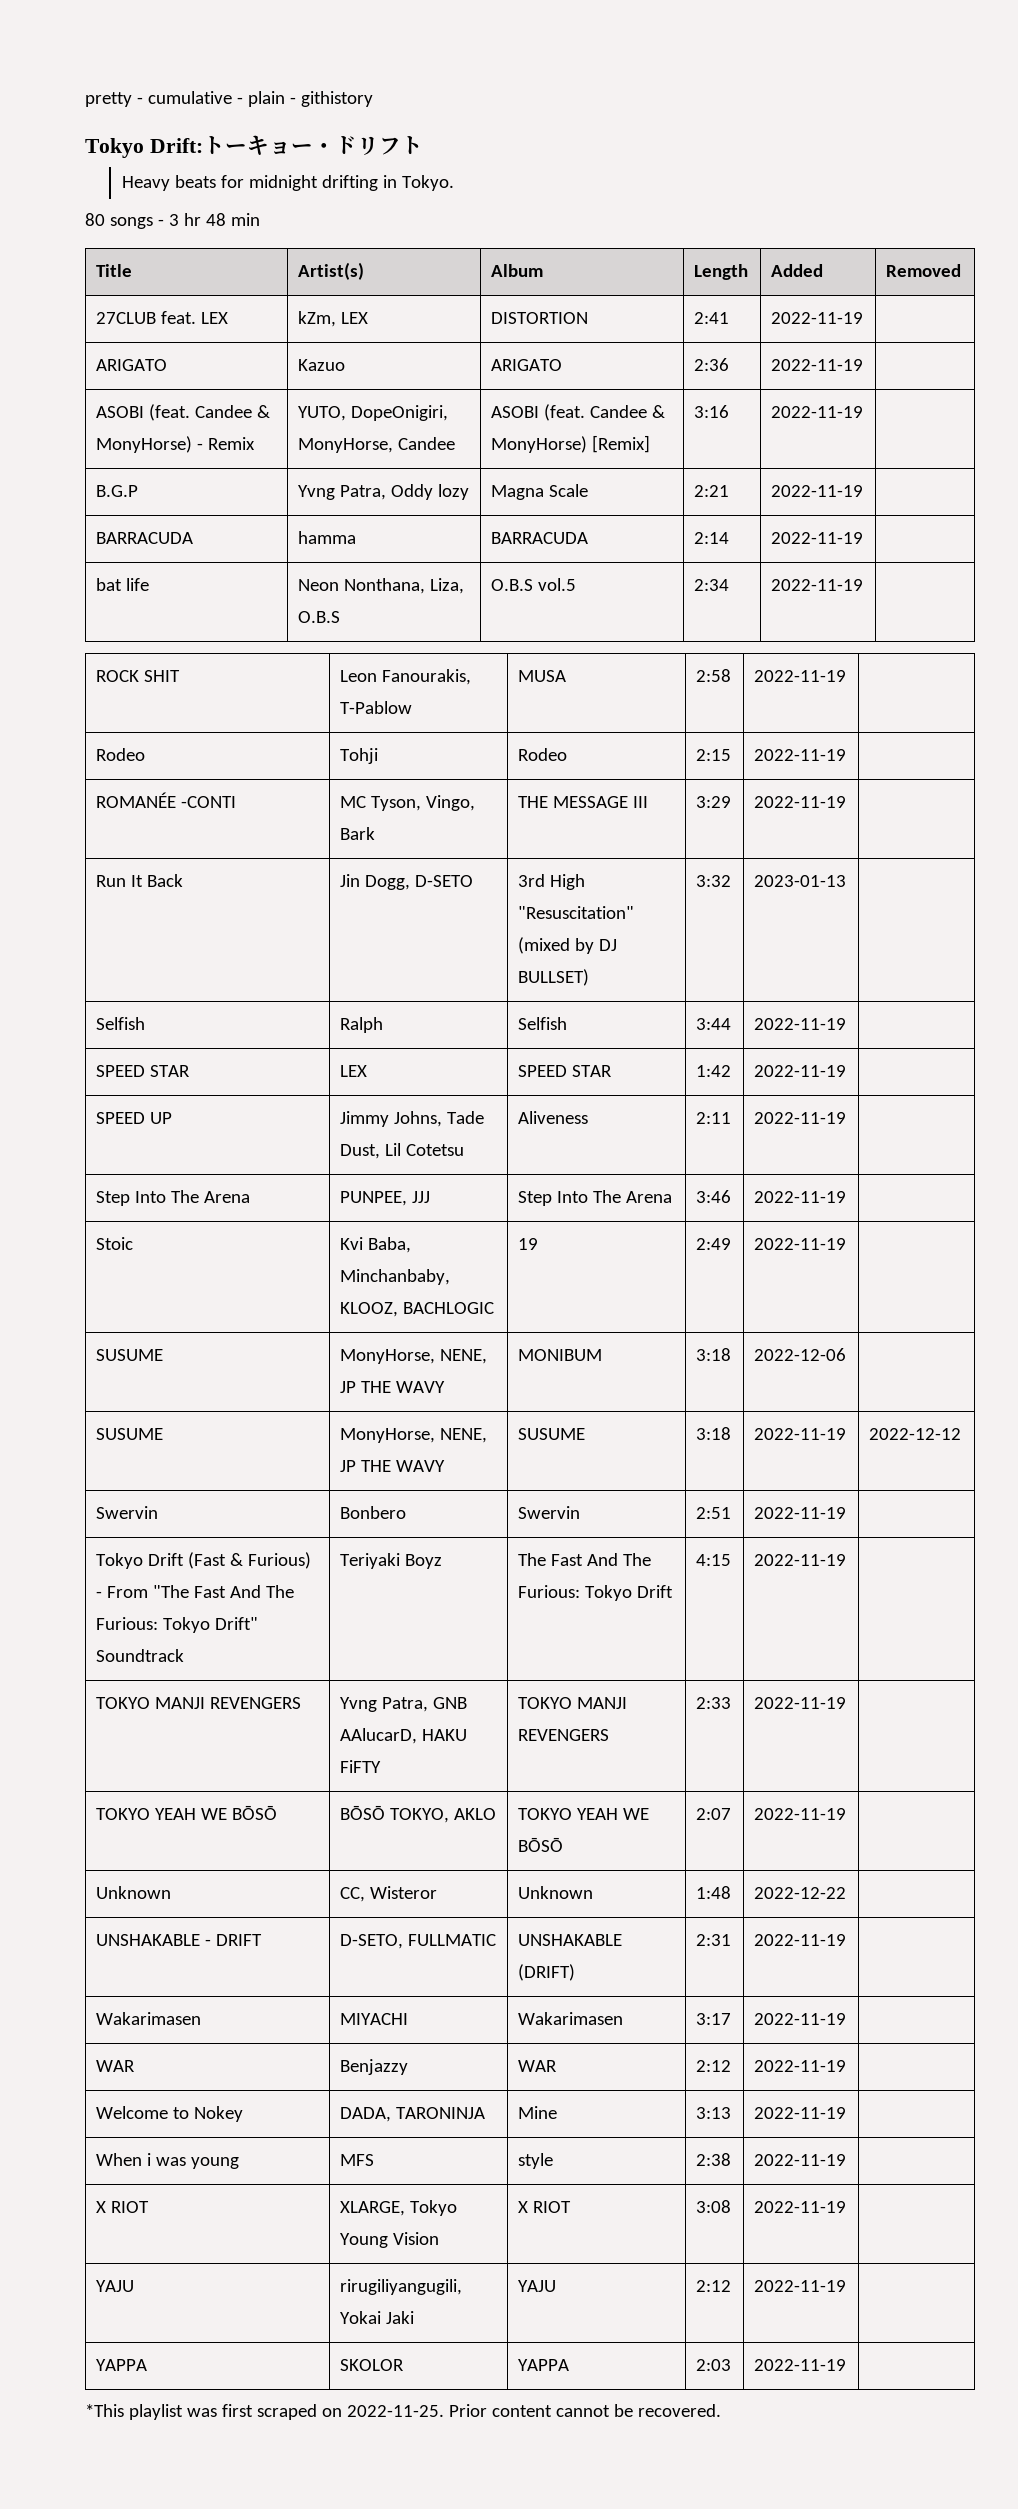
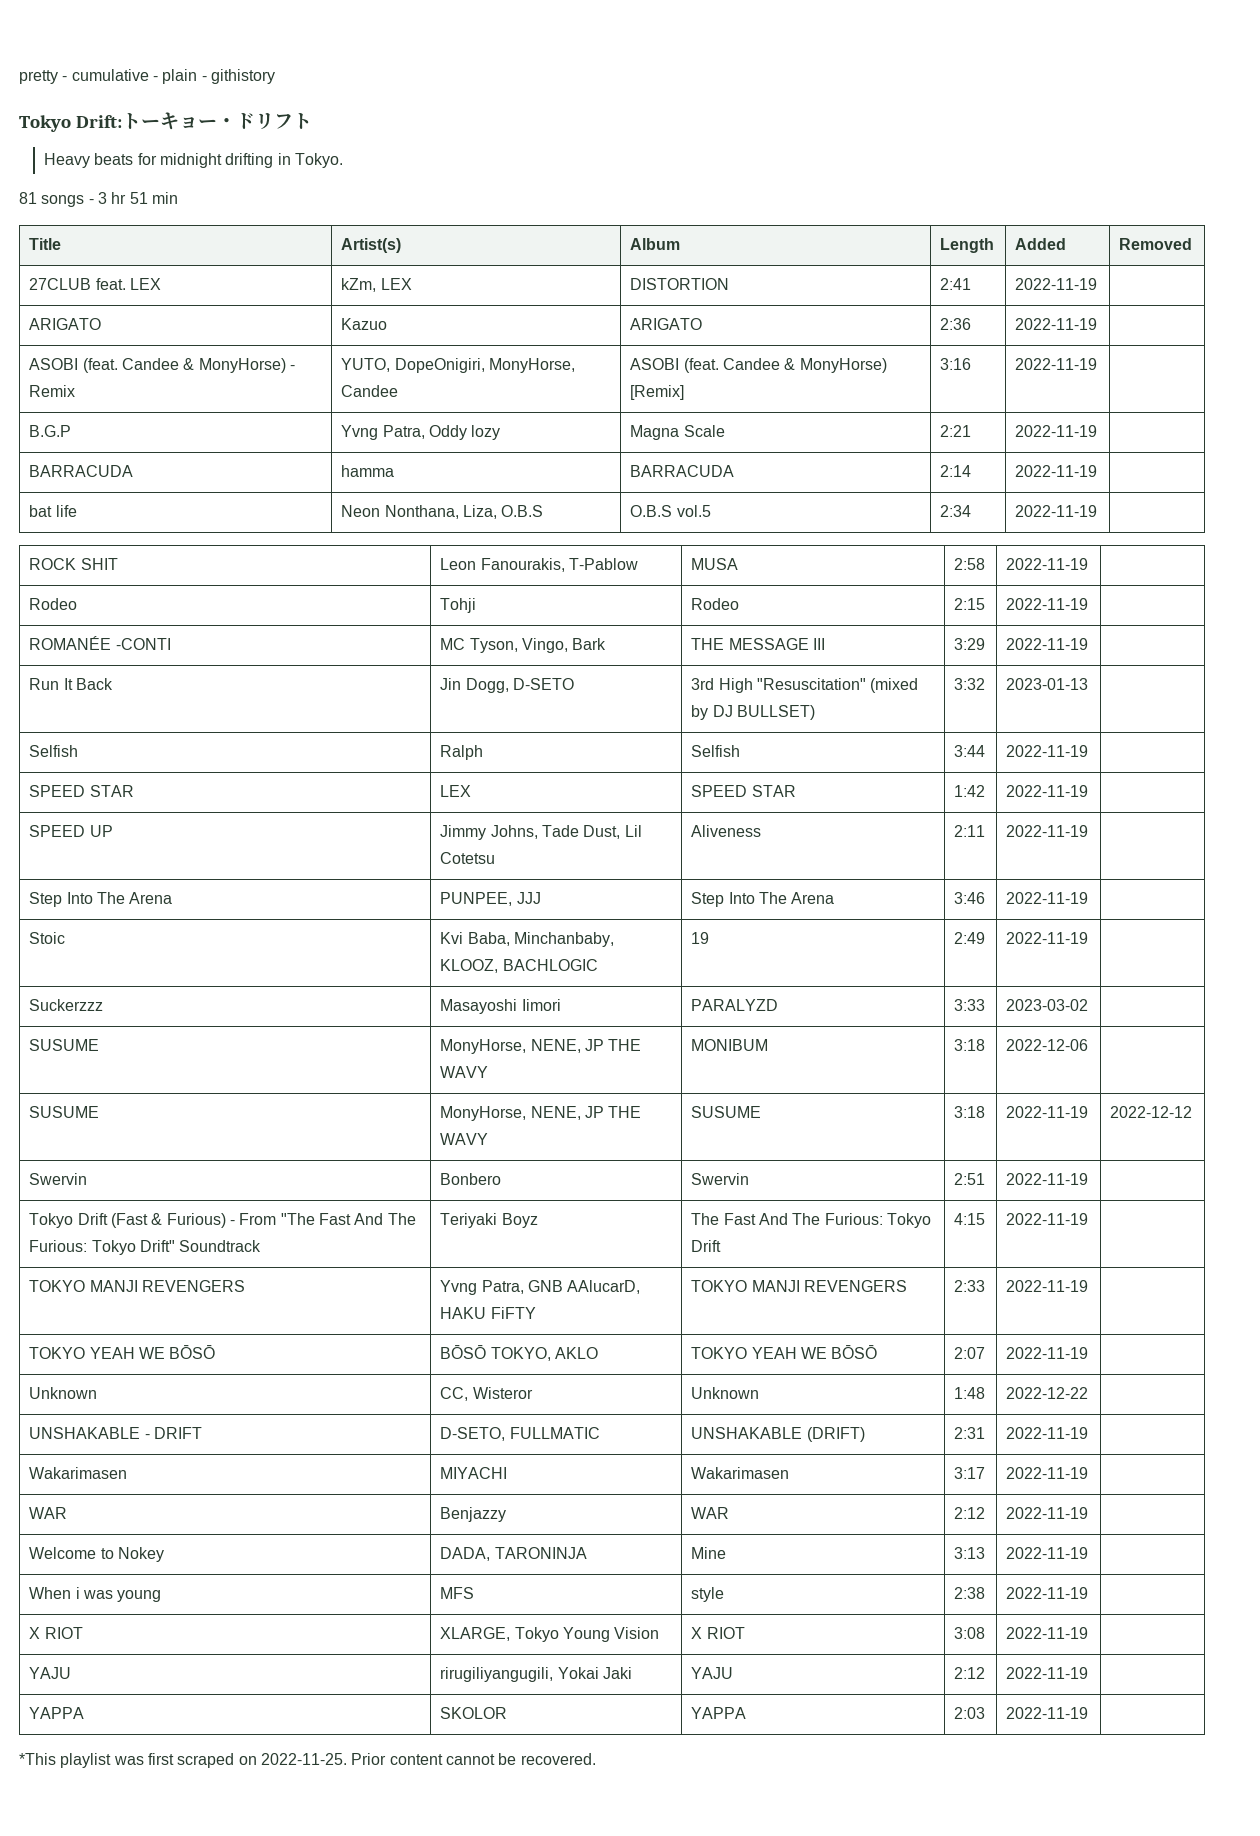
[85,213,105,226] 80 -> [19,192,37,204] 81
[205,213,226,226] 48 -> [129,192,148,204] 51
(847, 1244) none -> [29,999,104,1011] [440,999,561,1014] [691,999,779,1011] [954,999,986,1011] [1006,999,1089,1011] // Suckerzzz | Masayoshi Iimori | PARALYZD | 3:33 | 2023-03-02 |

